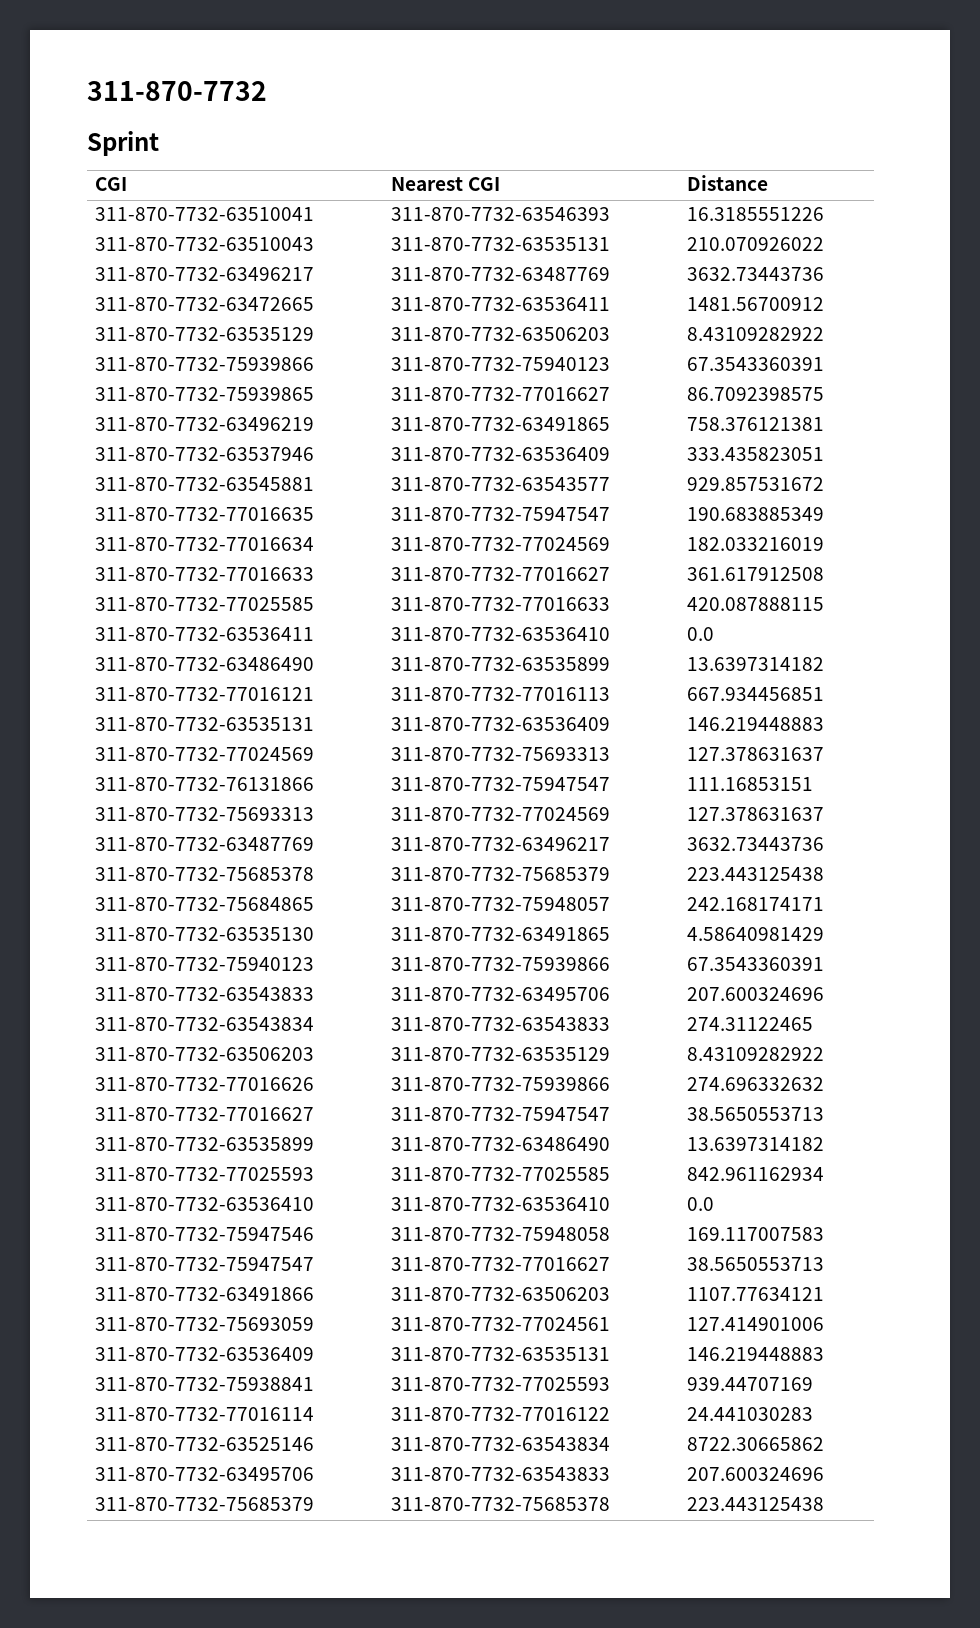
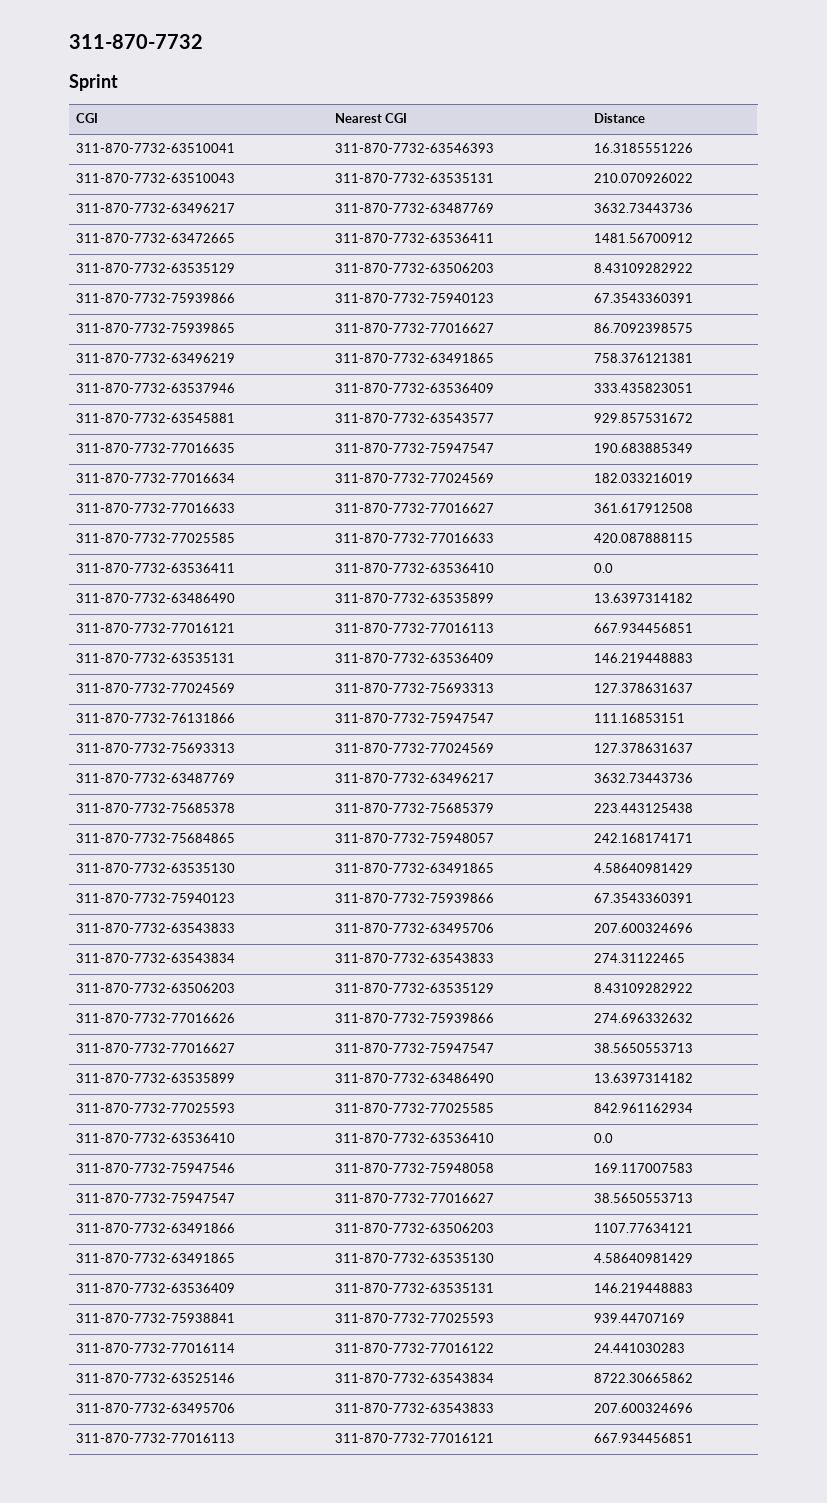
[95,1317,315,1331] [391,1317,611,1331] [687,1317,825,1331] 311-870-7732-75693059 | 311-870-7732-77024561 | 127.414901006 -> [75,1253,235,1263] [334,1253,494,1263] [593,1253,693,1263] 311-870-7732-63491865 | 311-870-7732-63535130 | 4.58640981429
[95,1497,315,1511] [391,1497,611,1511] [687,1497,825,1511] 311-870-7732-75685379 | 311-870-7732-75685378 | 223.443125438 -> [75,1433,235,1443] [334,1433,494,1443] [593,1433,693,1443] 311-870-7732-77016113 | 311-870-7732-77016121 | 667.934456851

